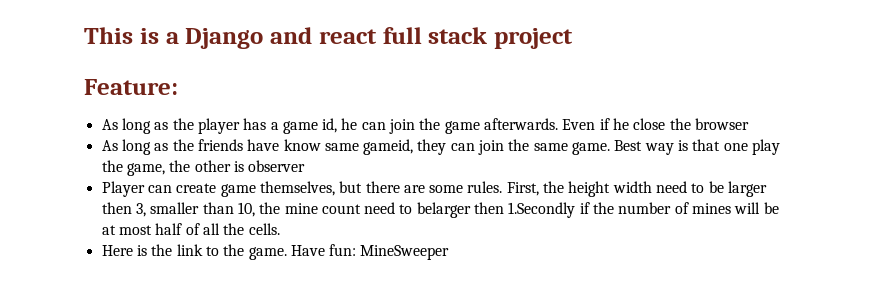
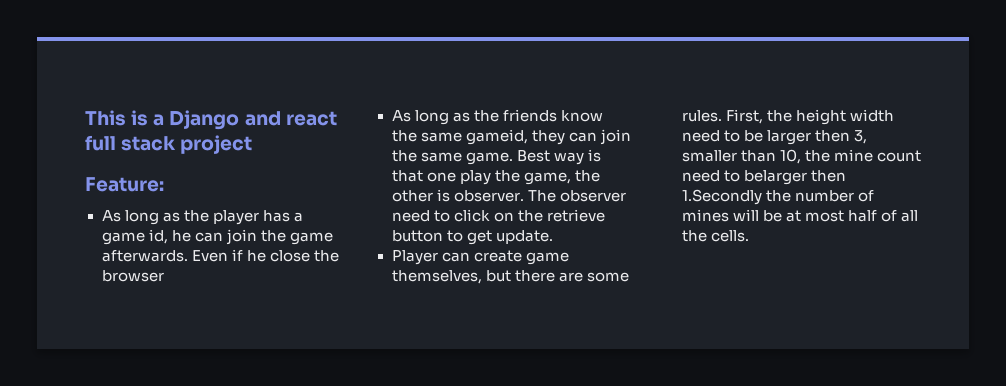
[247,139,321,151] have know -> [560,110,603,122] [391,130,417,142] know the
(244, 166) none -> [453,190,556,202] observer. The
(306, 166) none -> [391,209,605,222] [391,230,553,245] need to click on the retrieve button to get update.
[579,202,590,214] if -> (762, 197) none
[101,244,450,260] // Here is the link to the game. Have fun: MineSweeper -> (749, 236) none

